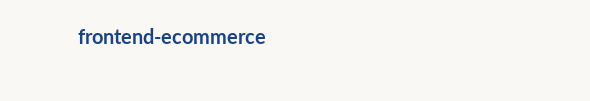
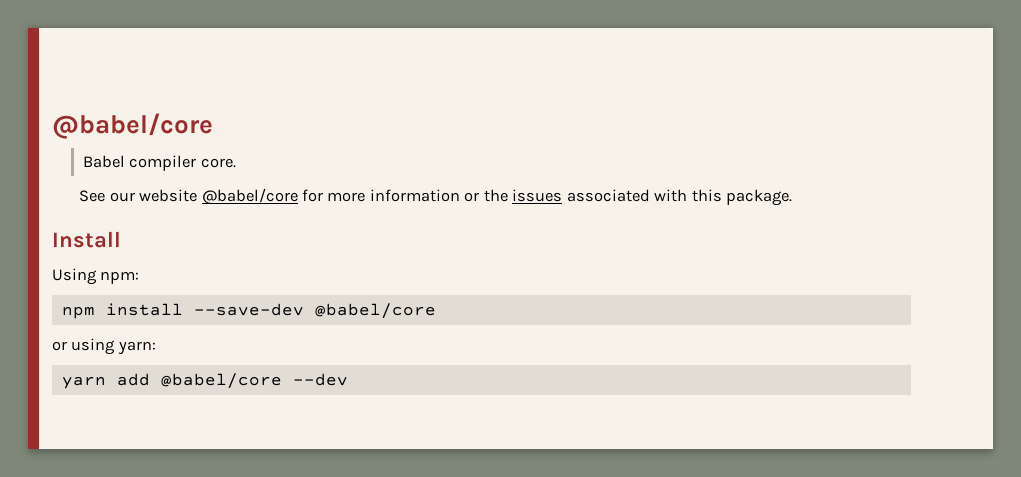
[78,28,266,44] frontend-ecommerce -> [52,113,213,139] [82,155,236,171] [79,188,793,206] [52,231,121,248] [52,268,140,285] [61,303,436,319] [52,338,156,355] [61,373,348,389] @babel/core // Babel compiler core. // See our website @babel/core for more information or the issues associated with this package. // Install // Using npm: // npm install --save-dev @babel/core // or using yarn: // yarn add @babel/core --dev

